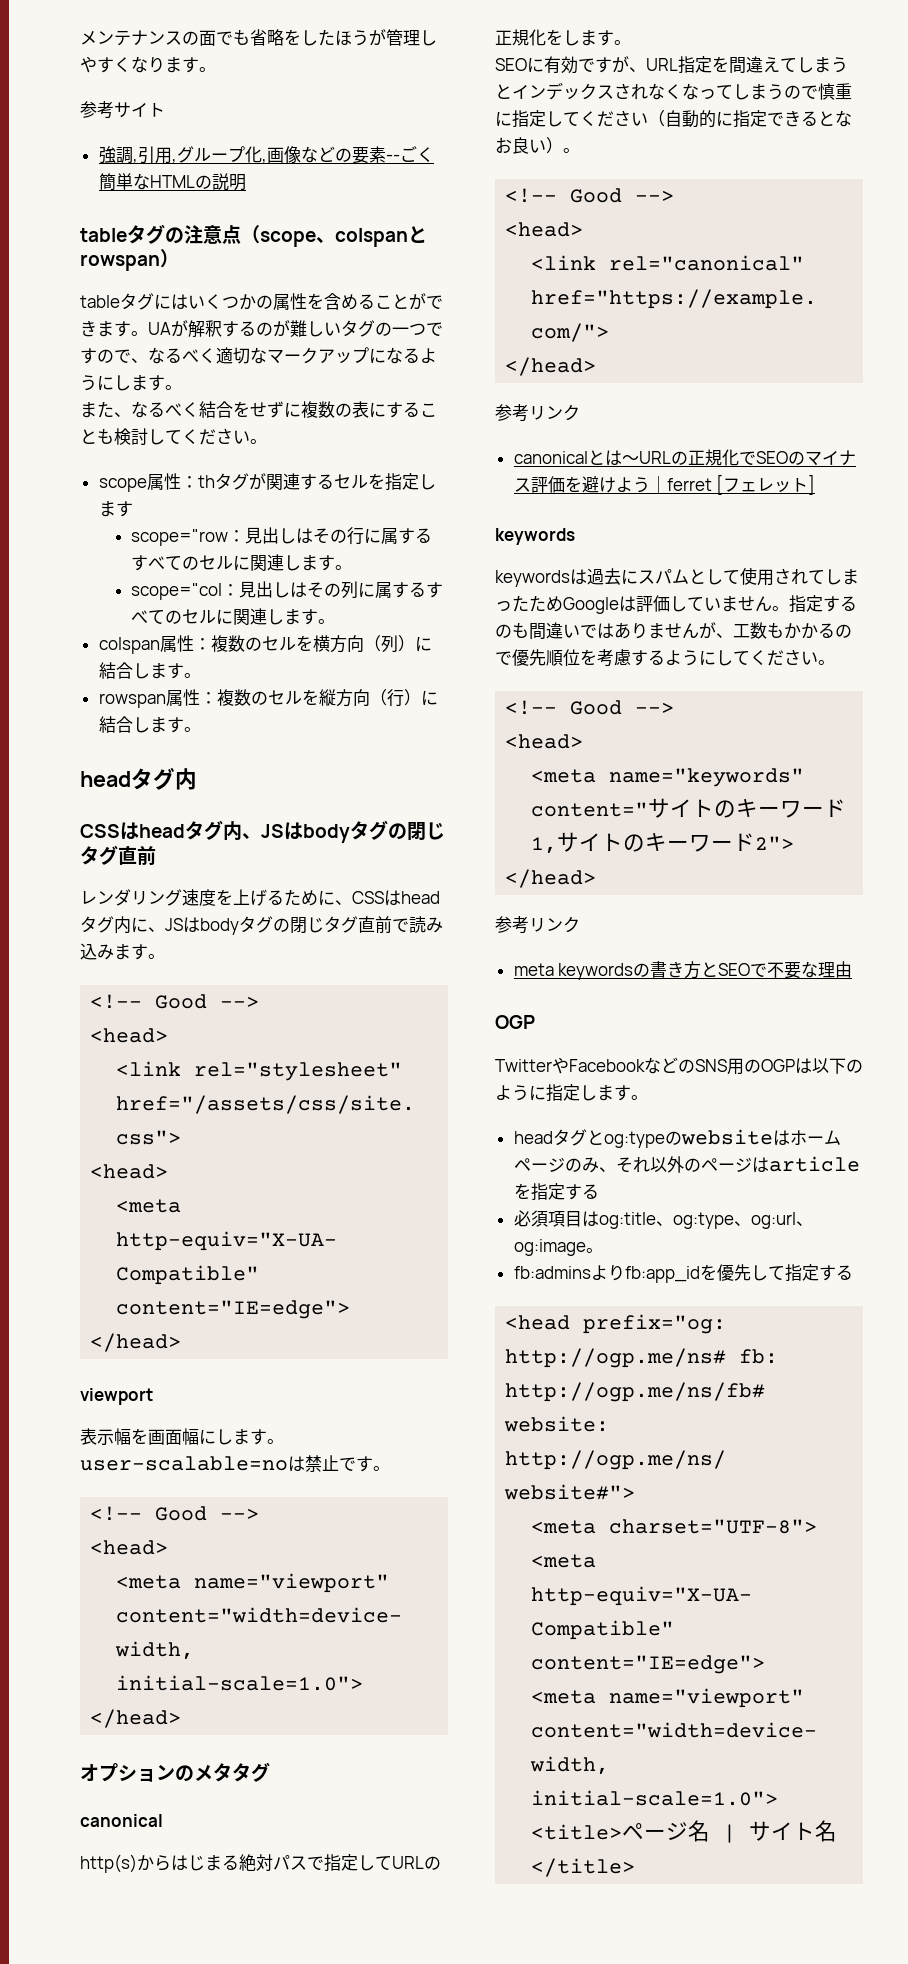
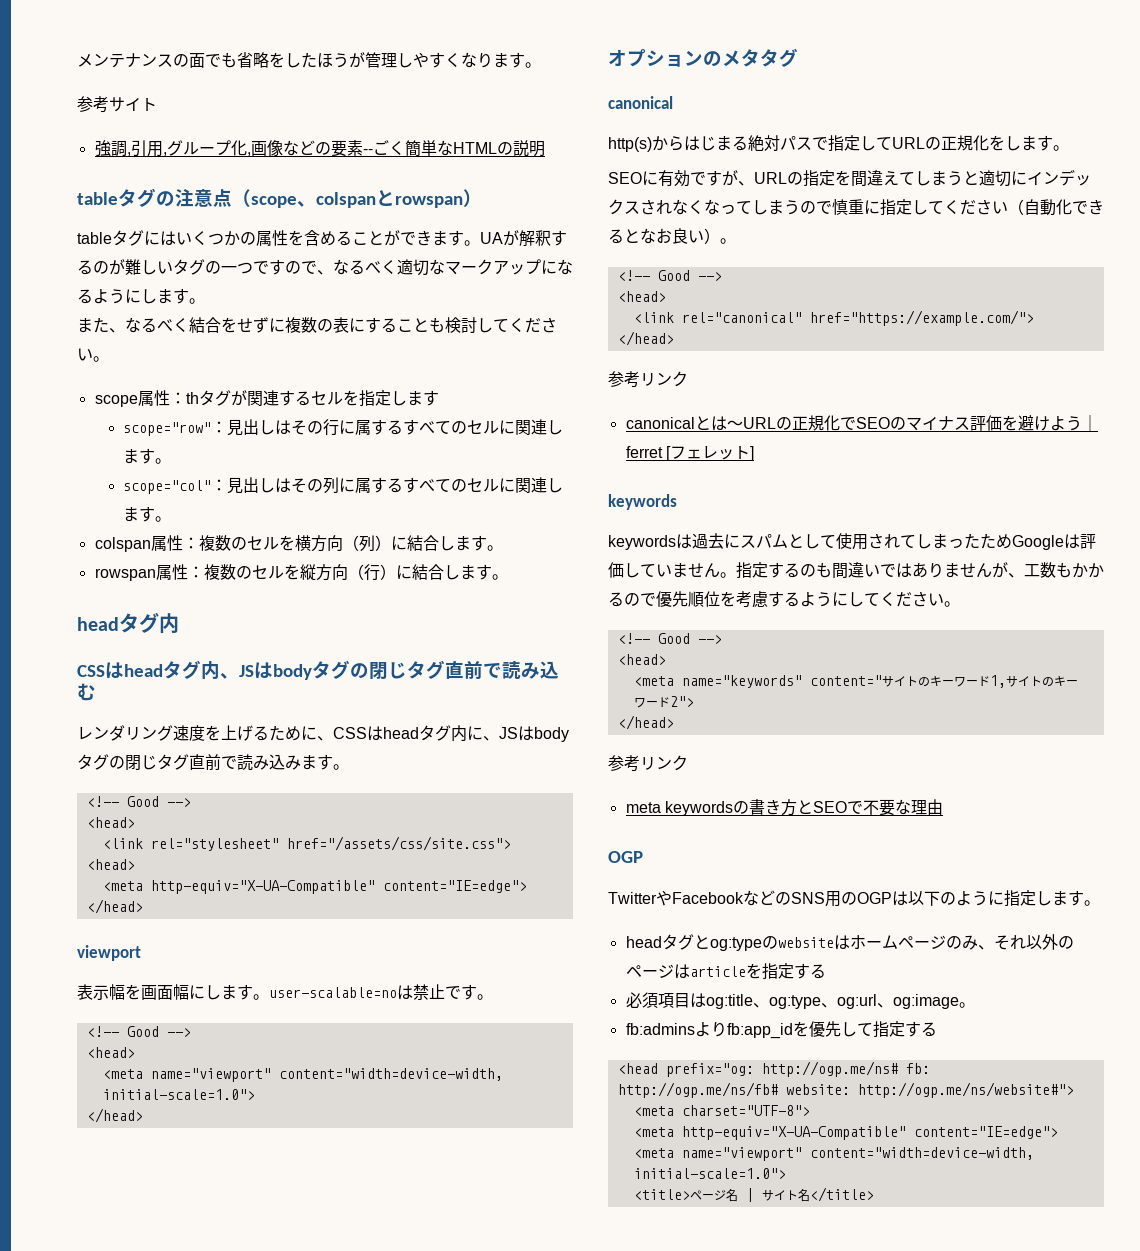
[131,529,229,546] scope="row -> [123,422,212,436] scope="row"
[131,583,223,600] scope="col -> [123,480,212,494] scope="col"
(156, 856) none -> [483,660,559,679] [77,683,96,701] で読み込む
(678, 64) none -> [787,172,803,185] の
(512, 91) none -> [979,170,1027,187] 適切に
[699,110,767,128] 的に指定 -> [1056,199,1072,215] 化

